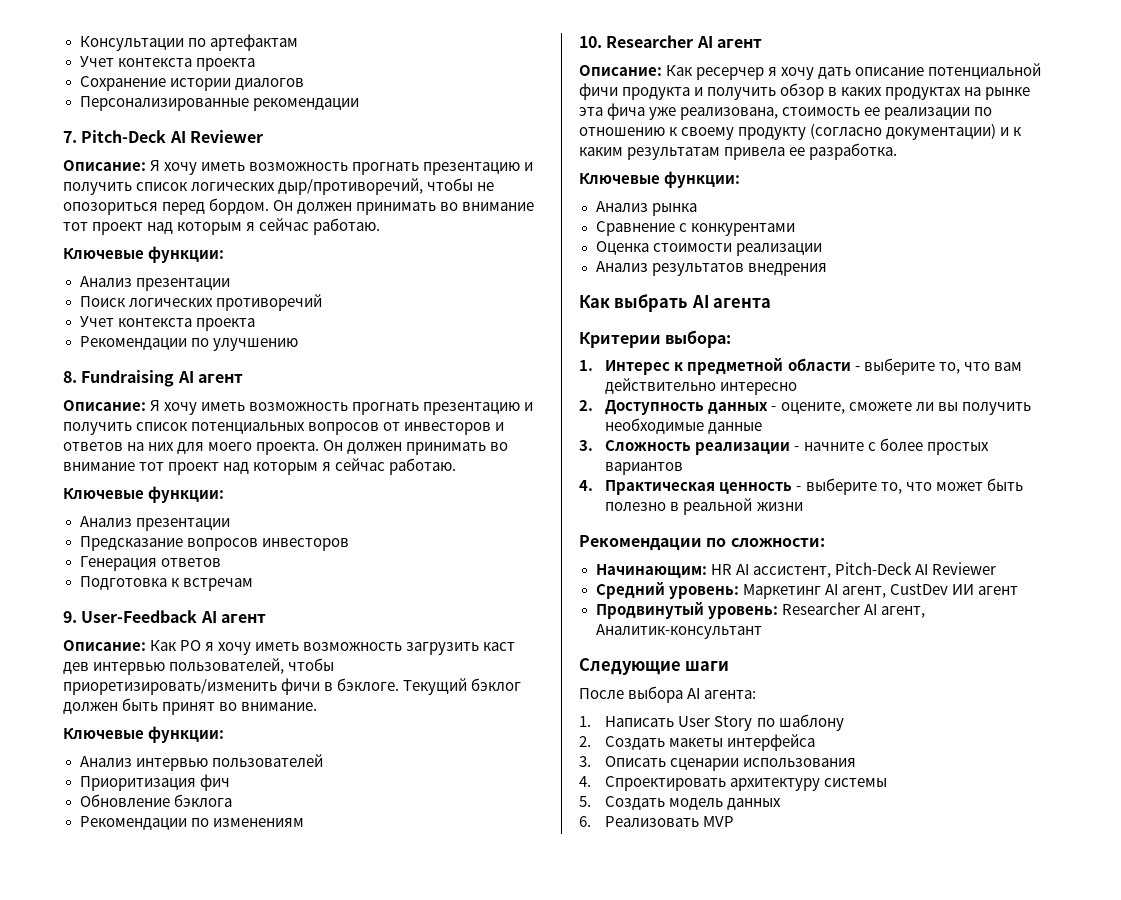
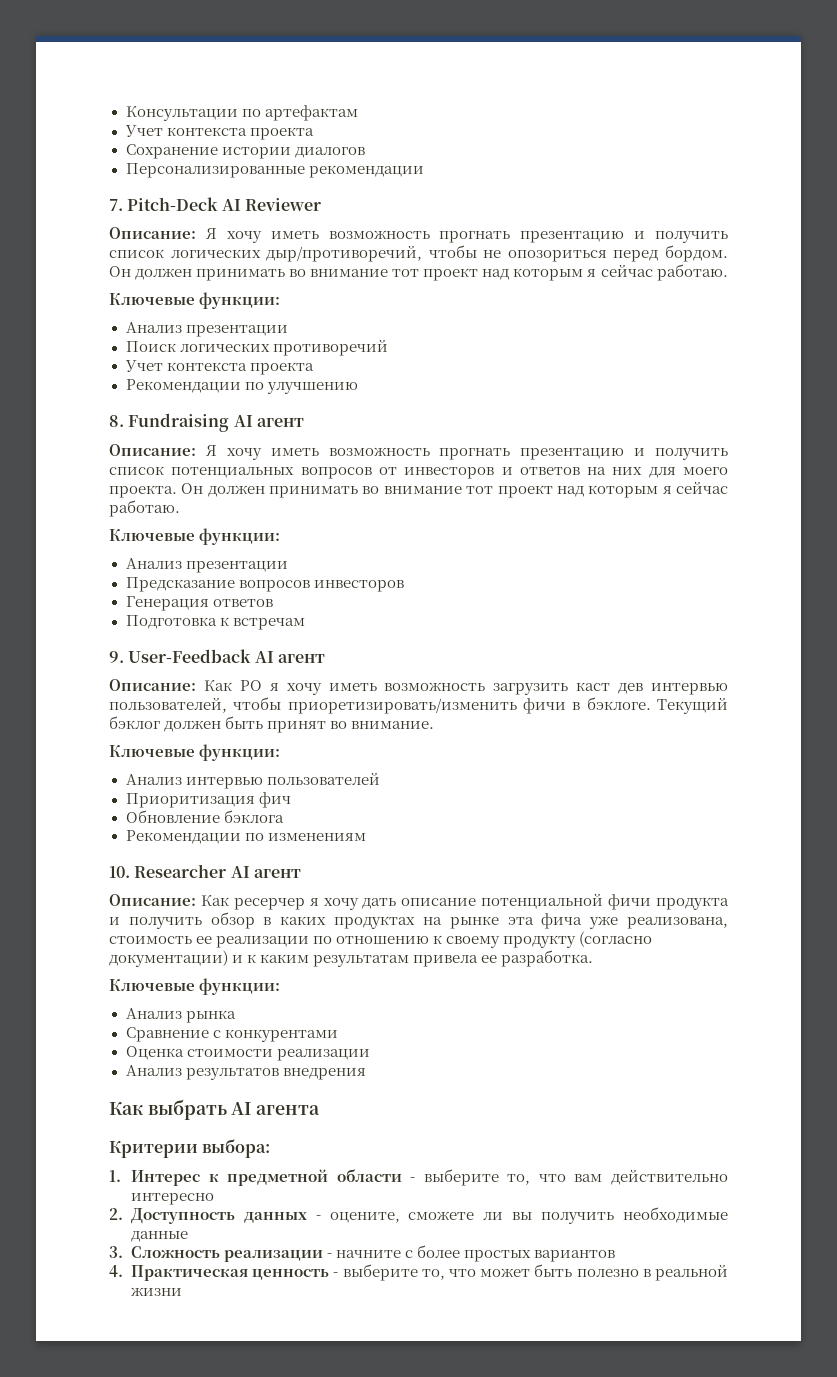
[579,535,825,551] [595,562,996,578] [595,582,1018,599] [595,602,925,619] [595,624,762,639] [579,658,730,675] [579,686,757,703] [579,714,844,731] [579,734,816,751] [579,756,857,771] [579,776,888,791] [579,796,782,810] [579,816,735,827] // Рекомендации по сложности: // Начинающим: HR AI ассистент, Pitch-Deck AI Reviewer // Средний уровень: Маркетинг AI агент, CustDev ИИ агент // Продвинутый уровень: Researcher AI агент, Аналитик-консультант // Следующие шаги // После выбора AI агента: // 1. Написать User Story по шаблону // 2. Создать макеты интерфейса // 3. Описать сценарии использования // 4. Спроектировать архитектуру системы // 5. Создать модель данных // 6. Реализовать MVP -> (182, 1291) none

